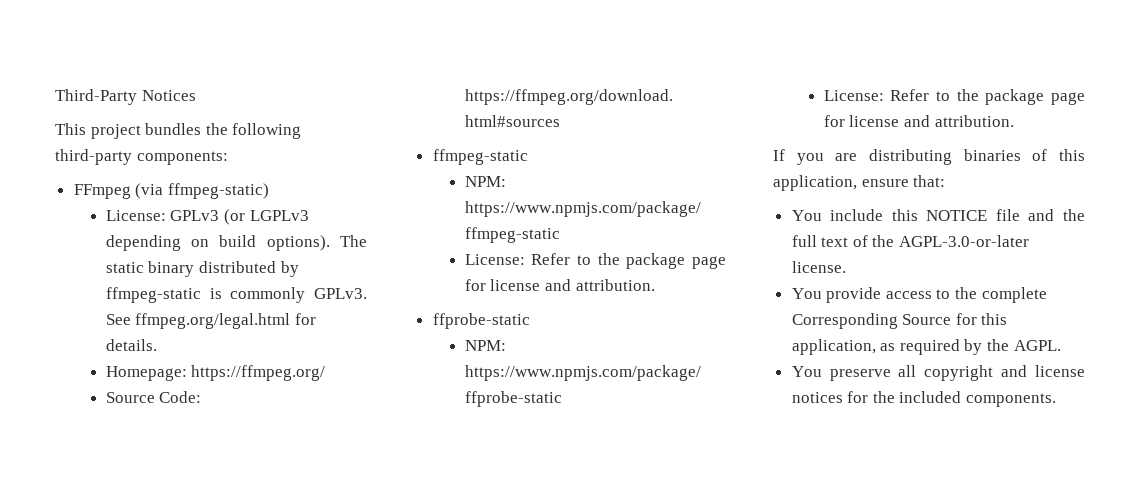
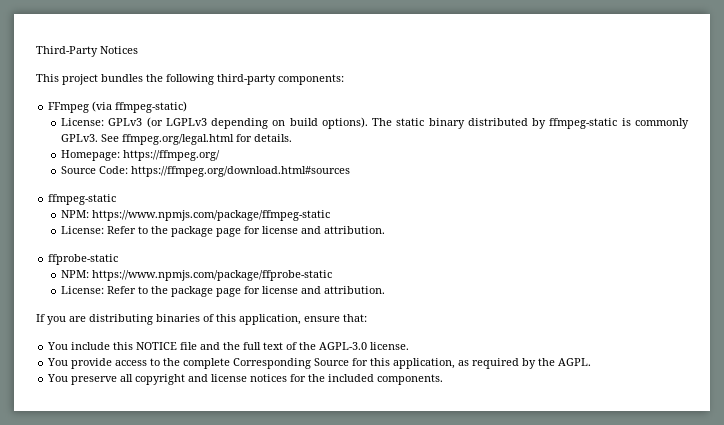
[899,235,1030,247] AGPL-3.0-or-later -> [319,342,368,350] AGPL-3.0

